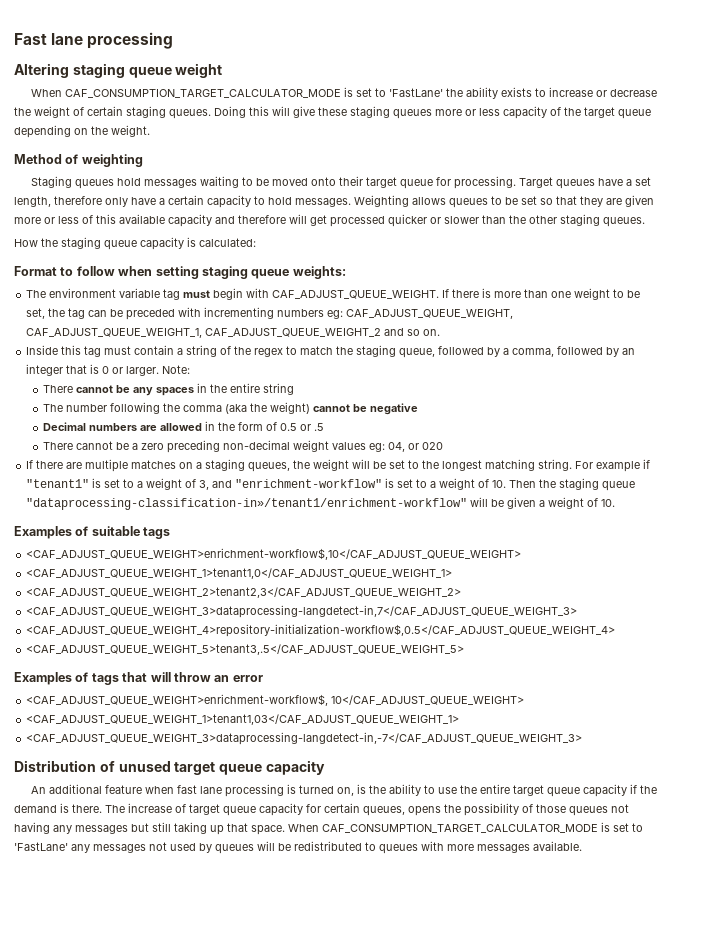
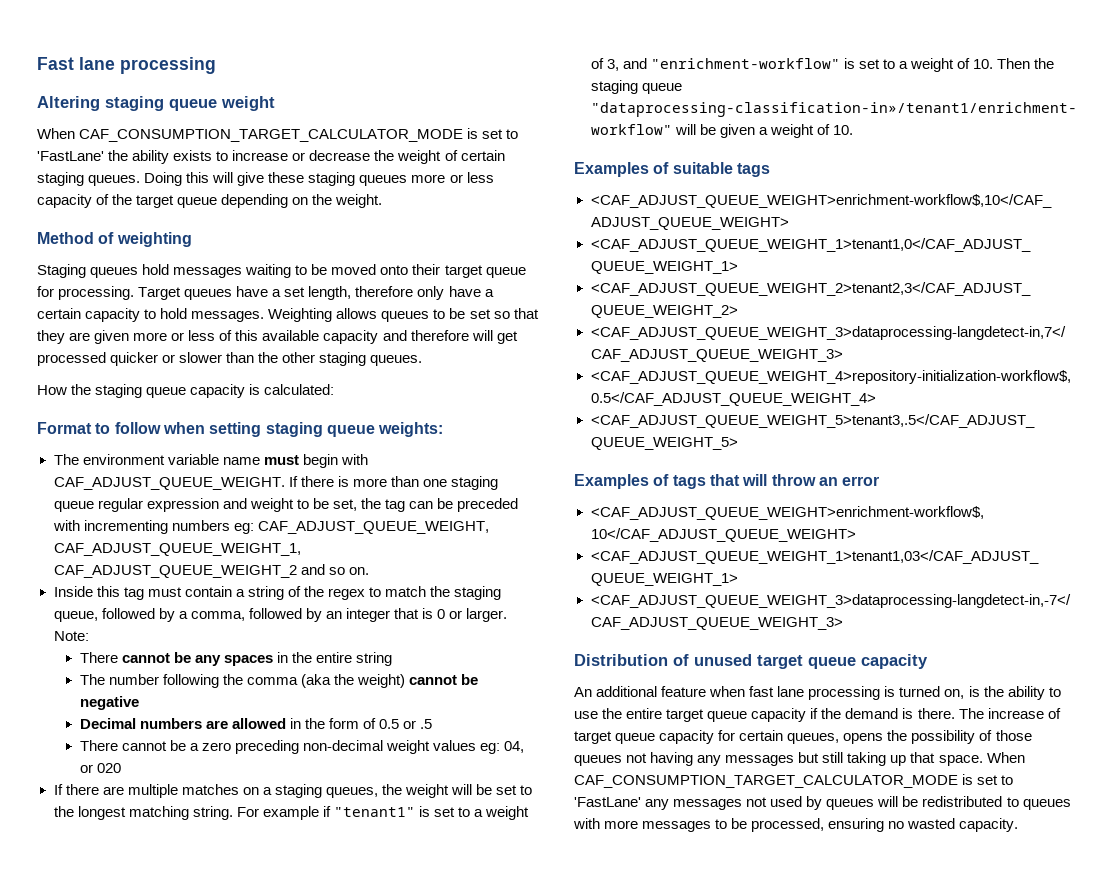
[163,289,181,300] tag -> [222,457,260,465] name
(572, 294) none -> [450,476,498,490] [53,498,247,512] staging queue regular expression and
[533,841,582,851] available. -> [715,818,1019,832] to be processed, ensuring no wasted capacity.

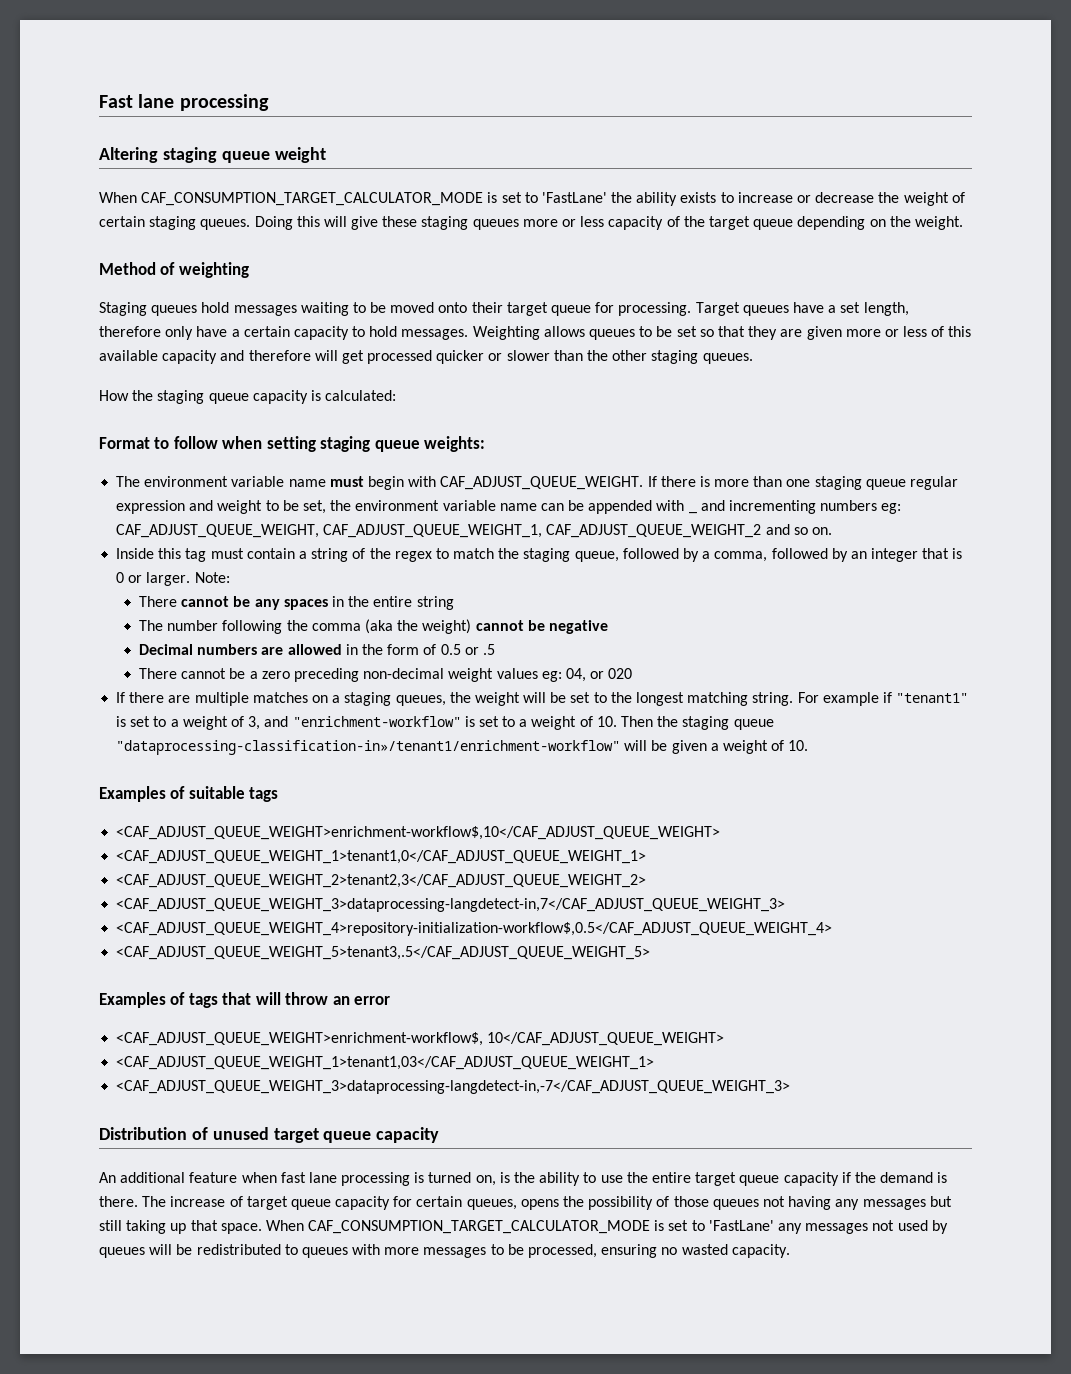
[384,498,519,512] [52,520,80,531] tag can be preceded with -> [355,500,685,514] [688,511,697,514] [700,500,725,511] environment variable name can be appended with _ and

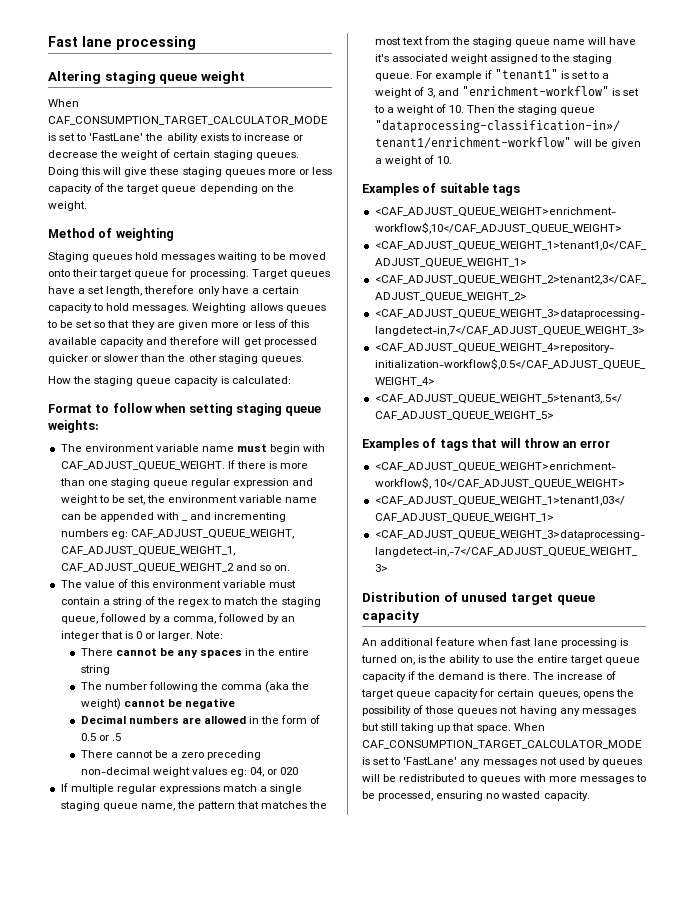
[116,548,207,562] Inside this tag -> [60,579,267,588] The value of this environment variable
[129,692,794,706] there are multiple matches on a staging queues, the weight will be set to the longest matching string. -> [70,784,303,794] [60,801,328,811] [374,36,637,47] [374,54,613,64] [374,73,413,81] multiple regular expressions match a single staging queue name, the pattern that matches the most text from the staging queue name will have it's associated weight assigned to the staging queue.

